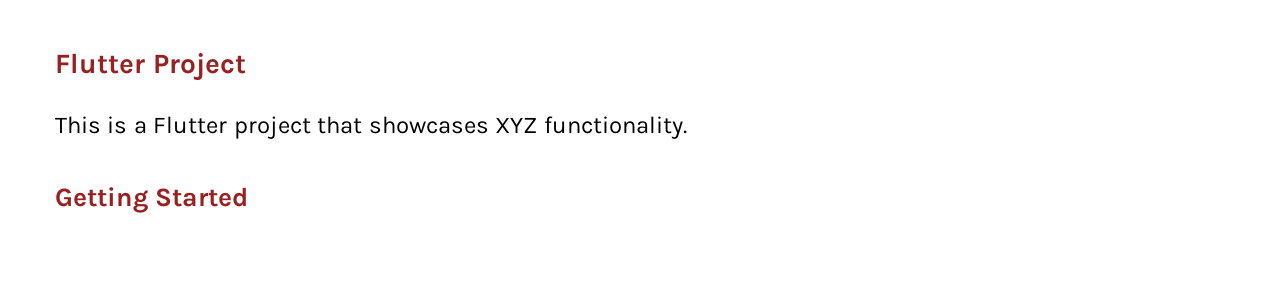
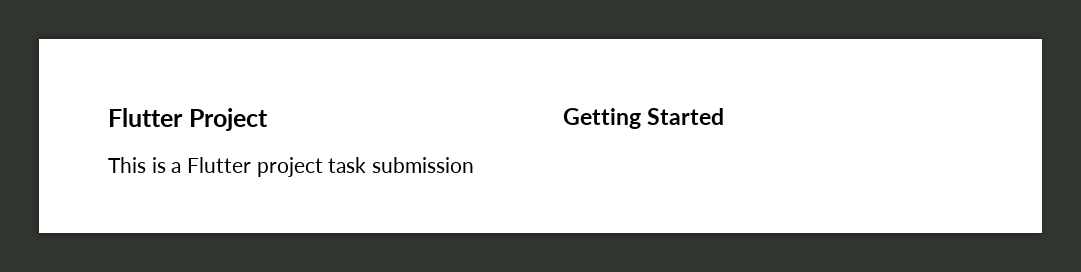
[317,116,687,139] that showcases XYZ functionality. -> [328,157,475,173] task submission

